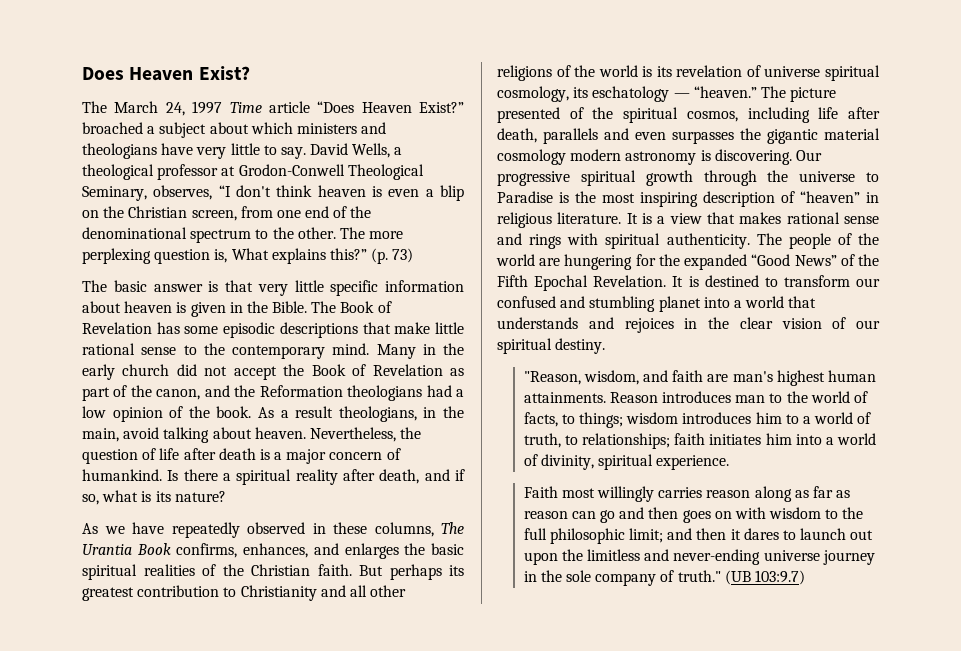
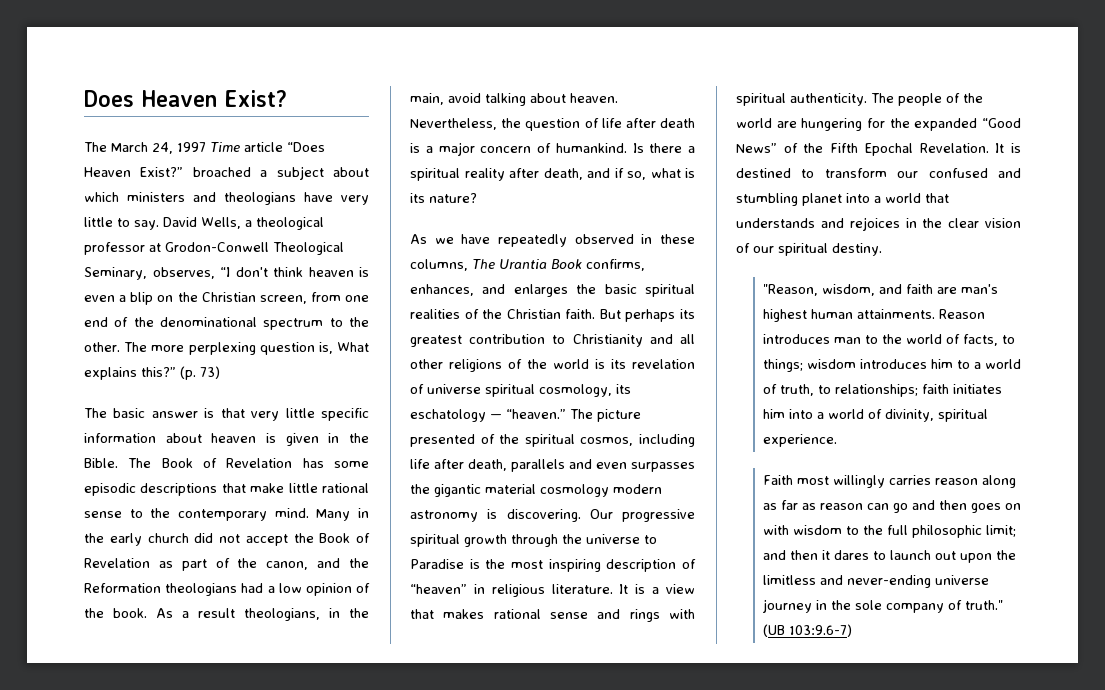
[754,570,805,585] 103:9.7) -> [788,624,852,637] 103:9.6-7)

